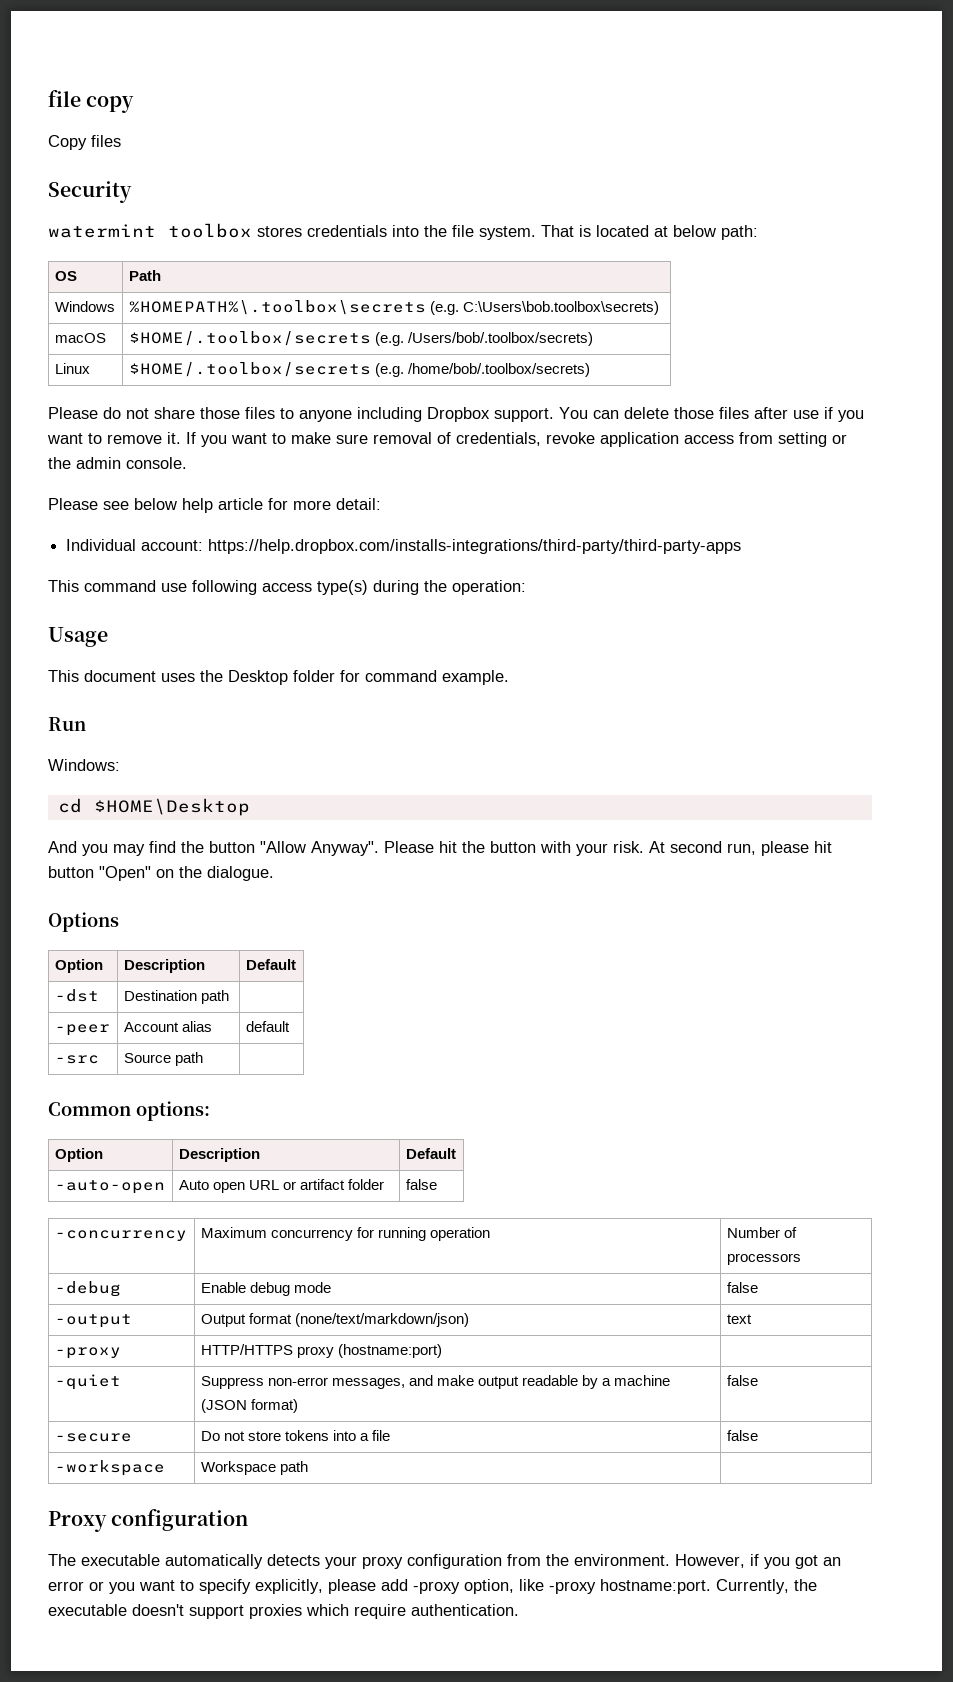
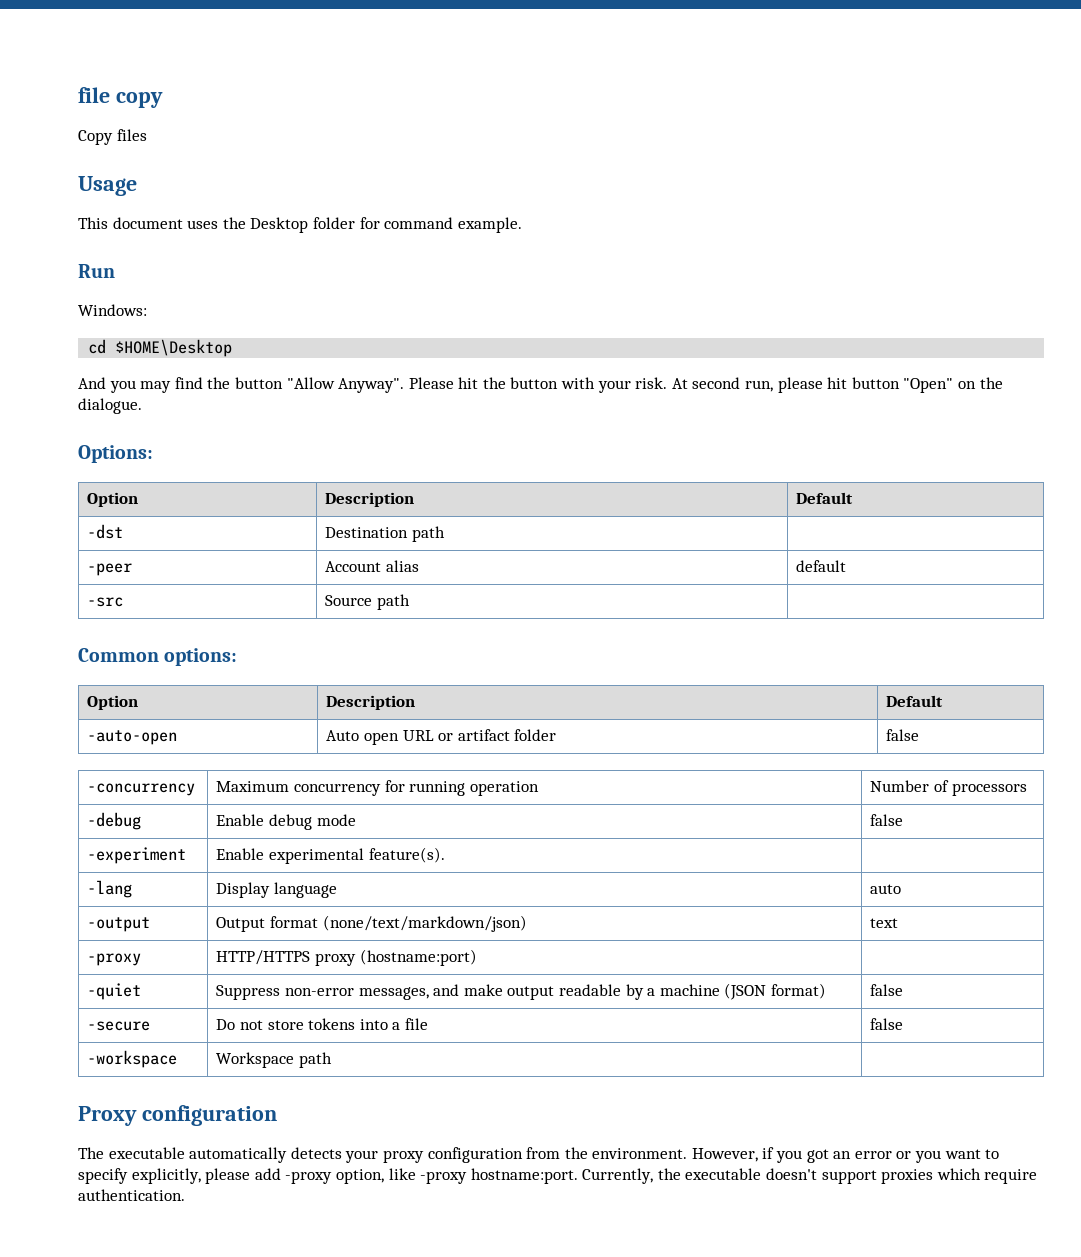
[48,181,132,203] [48,223,758,240] [54,271,77,281] [128,270,161,281] [54,301,115,312] [128,300,660,315] [54,333,106,343] [128,331,594,346] [54,363,90,374] [128,362,591,377] [48,407,864,422] [47,432,847,447] [48,457,187,469] [48,498,381,513] [66,539,742,554] [48,580,526,595] // Security // watermint toolbox stores credentials into the file system. That is located at below path: // OS | Path // Windows | %HOMEPATH%\.toolbox\secrets (e.g. C:\Users\bob.toolbox\secrets) // macOS | $HOME/.toolbox/secrets (e.g. /Users/bob/.toolbox/secrets) // Linux | $HOME/.toolbox/secrets (e.g. /home/bob/.toolbox/secrets) // Please do not share those files to anyone including Dropbox support. You can delete those files after use if you want to remove it. If you want to make sure removal of credentials, revoke application access from setting or the admin console. // Please see below help article for more detail: // Individual account: https://help.dropbox.com/installs-integrations/third-party/third-party-apps // This command use following access type(s) during the operation: -> (147, 135) none
[48,912,119,932] Options -> [78,445,153,463] Options:
(758, 1287) none -> [87,847,187,864] [216,847,445,864] [87,880,133,898] [216,882,337,898] [870,884,902,894] // -experiment | Enable experimental feature(s). | // -lang | Display language | auto

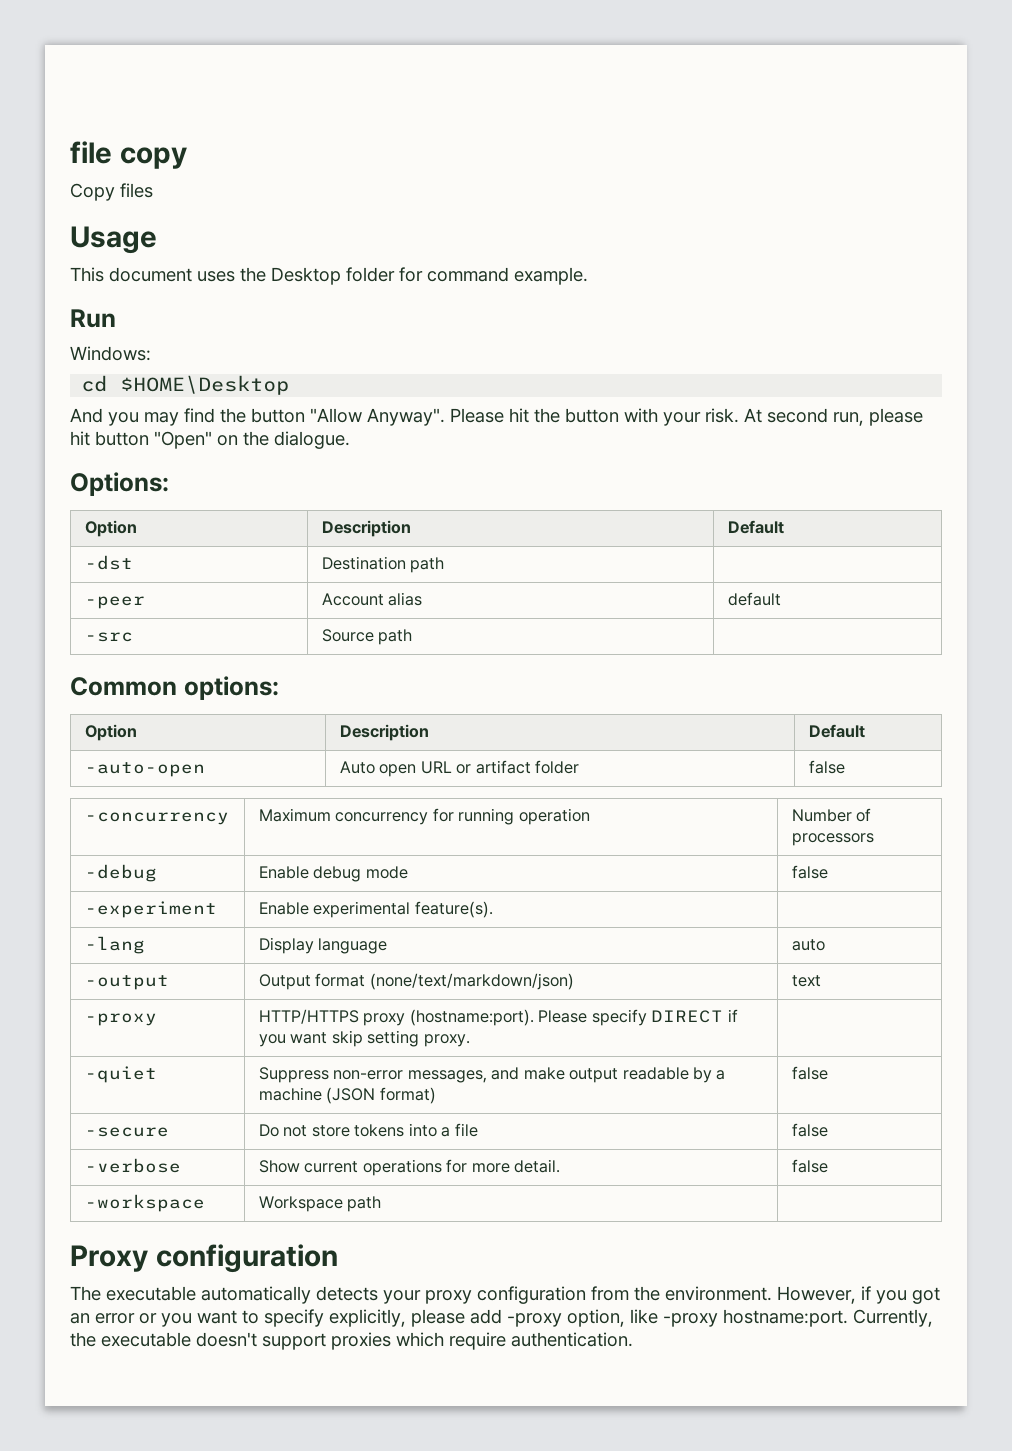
[359,949,477,966] (hostname:port) -> [409,1009,738,1026] [258,1030,470,1047] (hostname:port). Please specify DIRECT if you want skip setting proxy.
(904, 1024) none -> [84,1158,181,1173] [258,1159,561,1176] [791,1159,828,1173] // -verbose | Show current operations for more detail. | false

